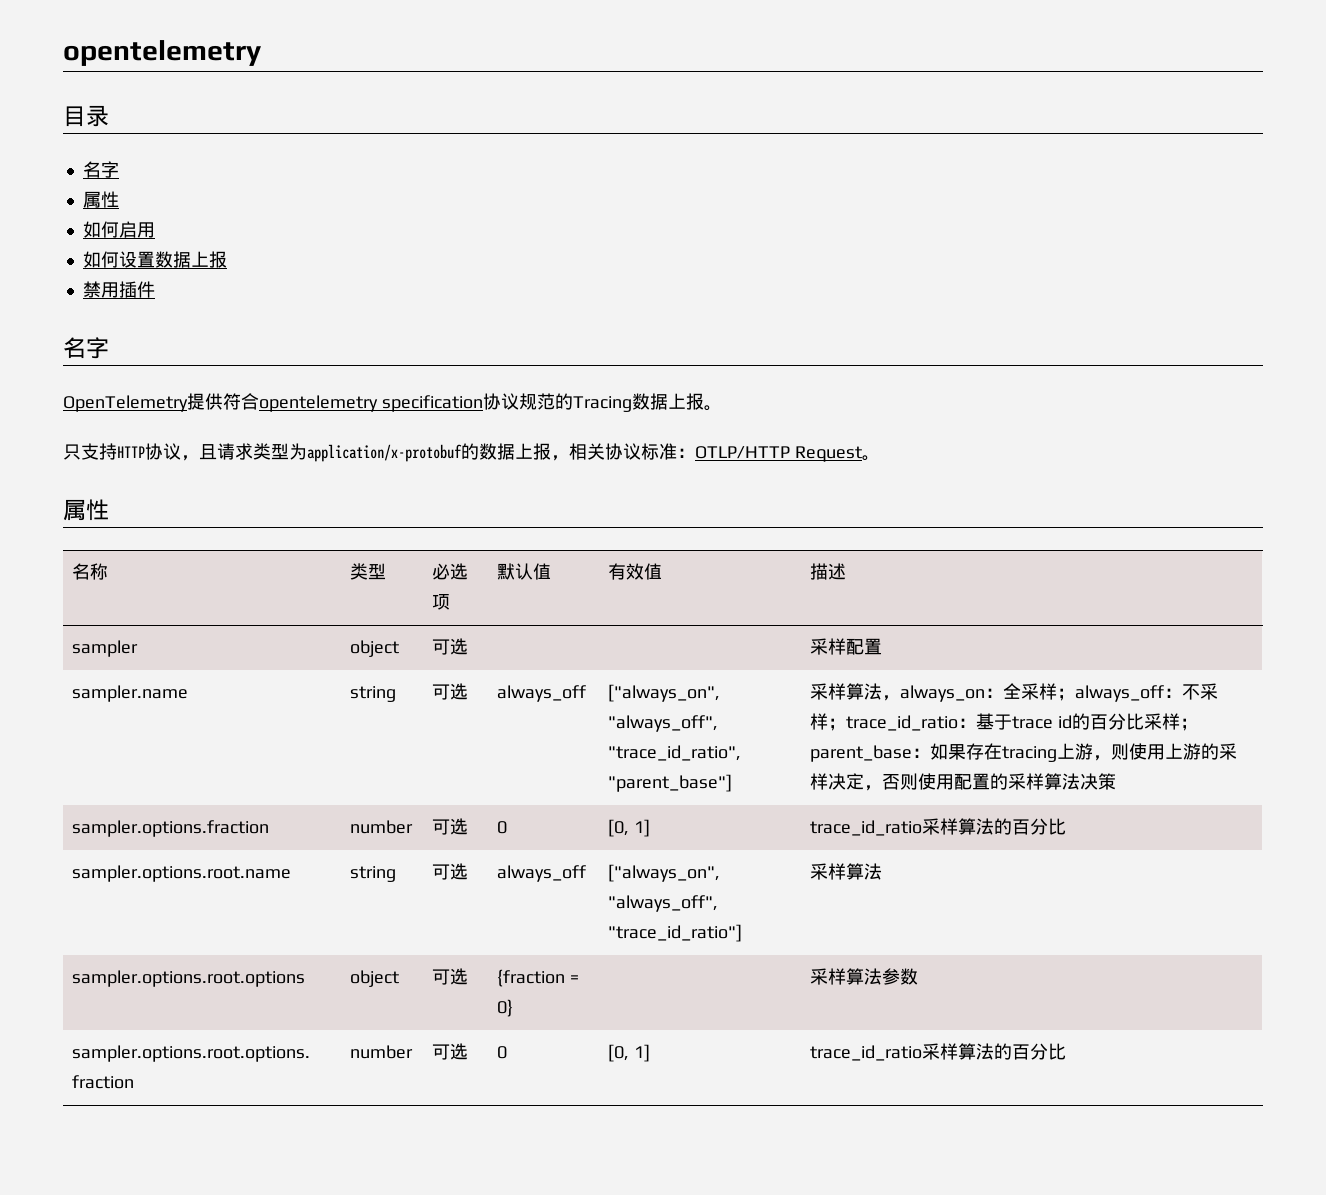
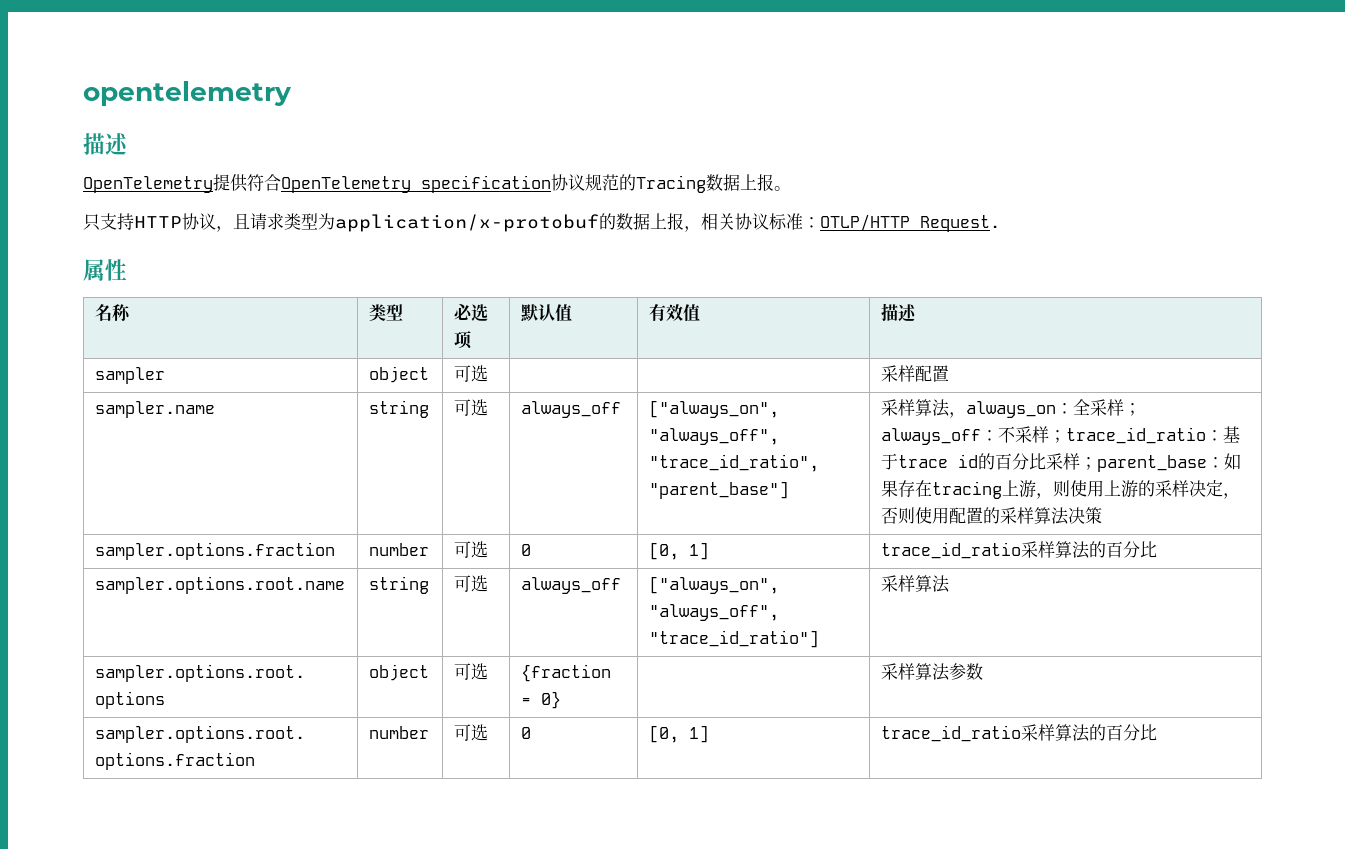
[63,105,109,127] [82,161,119,178] [82,191,119,208] [82,221,155,238] [82,251,227,268] [82,281,155,298] [63,337,109,359] 目录 // 名字 // 属性 // 如何启用 // 如何设置数据上报 // 禁用插件 // 名字 -> [83,133,128,155] 描述
[259,395,378,412] opentelemetry -> [281,176,411,193] OpenTelemetry
[794,446,880,462] Request。 -> [920,215,1000,232] Request.

